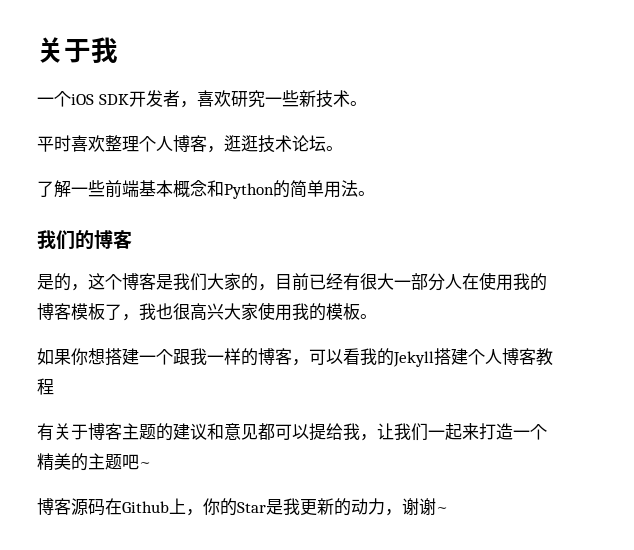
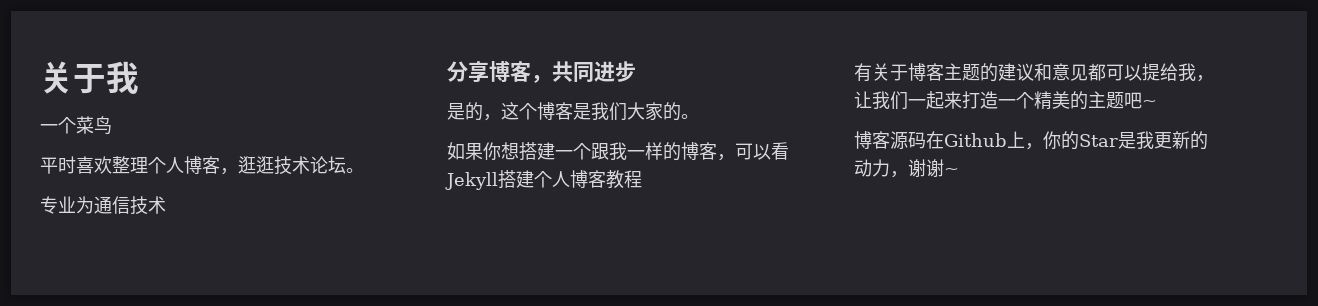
[71,90,367,108] iOS SDK开发者，喜欢研究一些新技术。 -> [76,116,112,135] 菜鸟
[37,180,375,199] [37,230,132,250] 了解一些前端基本概念和Python的简单用法。 // 我们的博客 -> [40,196,166,215] [447,61,636,83] 专业为通信技术 // 分享博客，共同进步
[258,272,547,291] [37,302,360,321] ，目前已经有很大一部分人在使用我的博客模板了，我也很高兴大家使用我的模板 -> (681, 111) none
[360,348,394,366] 我的 -> (789, 151) none

